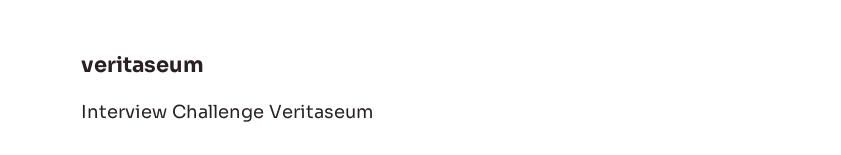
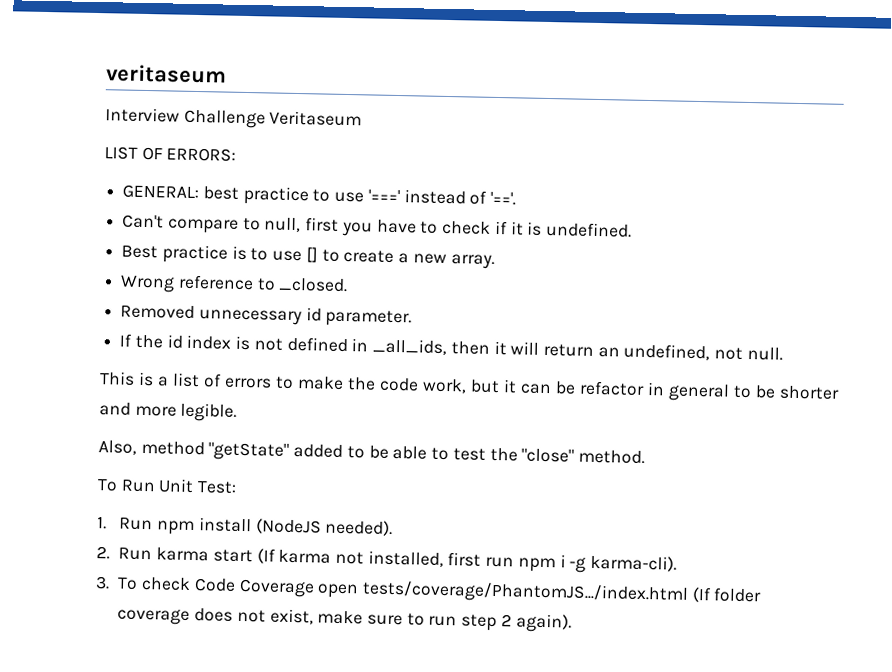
(373, 111) none -> [104,146,237,162] [122,184,517,206] [122,214,632,238] [121,244,495,269] [120,274,349,293] [120,304,413,328] [119,333,783,361] [99,371,840,402] [99,402,238,422] [98,440,645,464] [97,478,238,494] [97,516,394,536] [96,546,678,573] [95,576,763,605] [117,608,572,633] // LIST OF ERRORS: // GENERAL: best practice to use '===' instead of '=='. // Can't compare to null, first you have to check if it is undefined. // Best practice is to use [] to create a new array. // Wrong reference to _closed. // Removed unnecessary id parameter. // If the id index is not defined in _all_ids, then it will return an undefined, not null. // This is a list of errors to make the code work, but it can be refactor in general to be shorter and more legible. // Also, method "getState" added to be able to test the "close" method. // To Run Unit Test: // 1. Run npm install (NodeJS needed). // 2. Run karma start (If karma not installed, first run npm i -g karma-cli). // 3. To check Code Coverage open tests/coverage/PhantomJS.../index.html (If folder coverage does not exist, make sure to run step 2 again).

